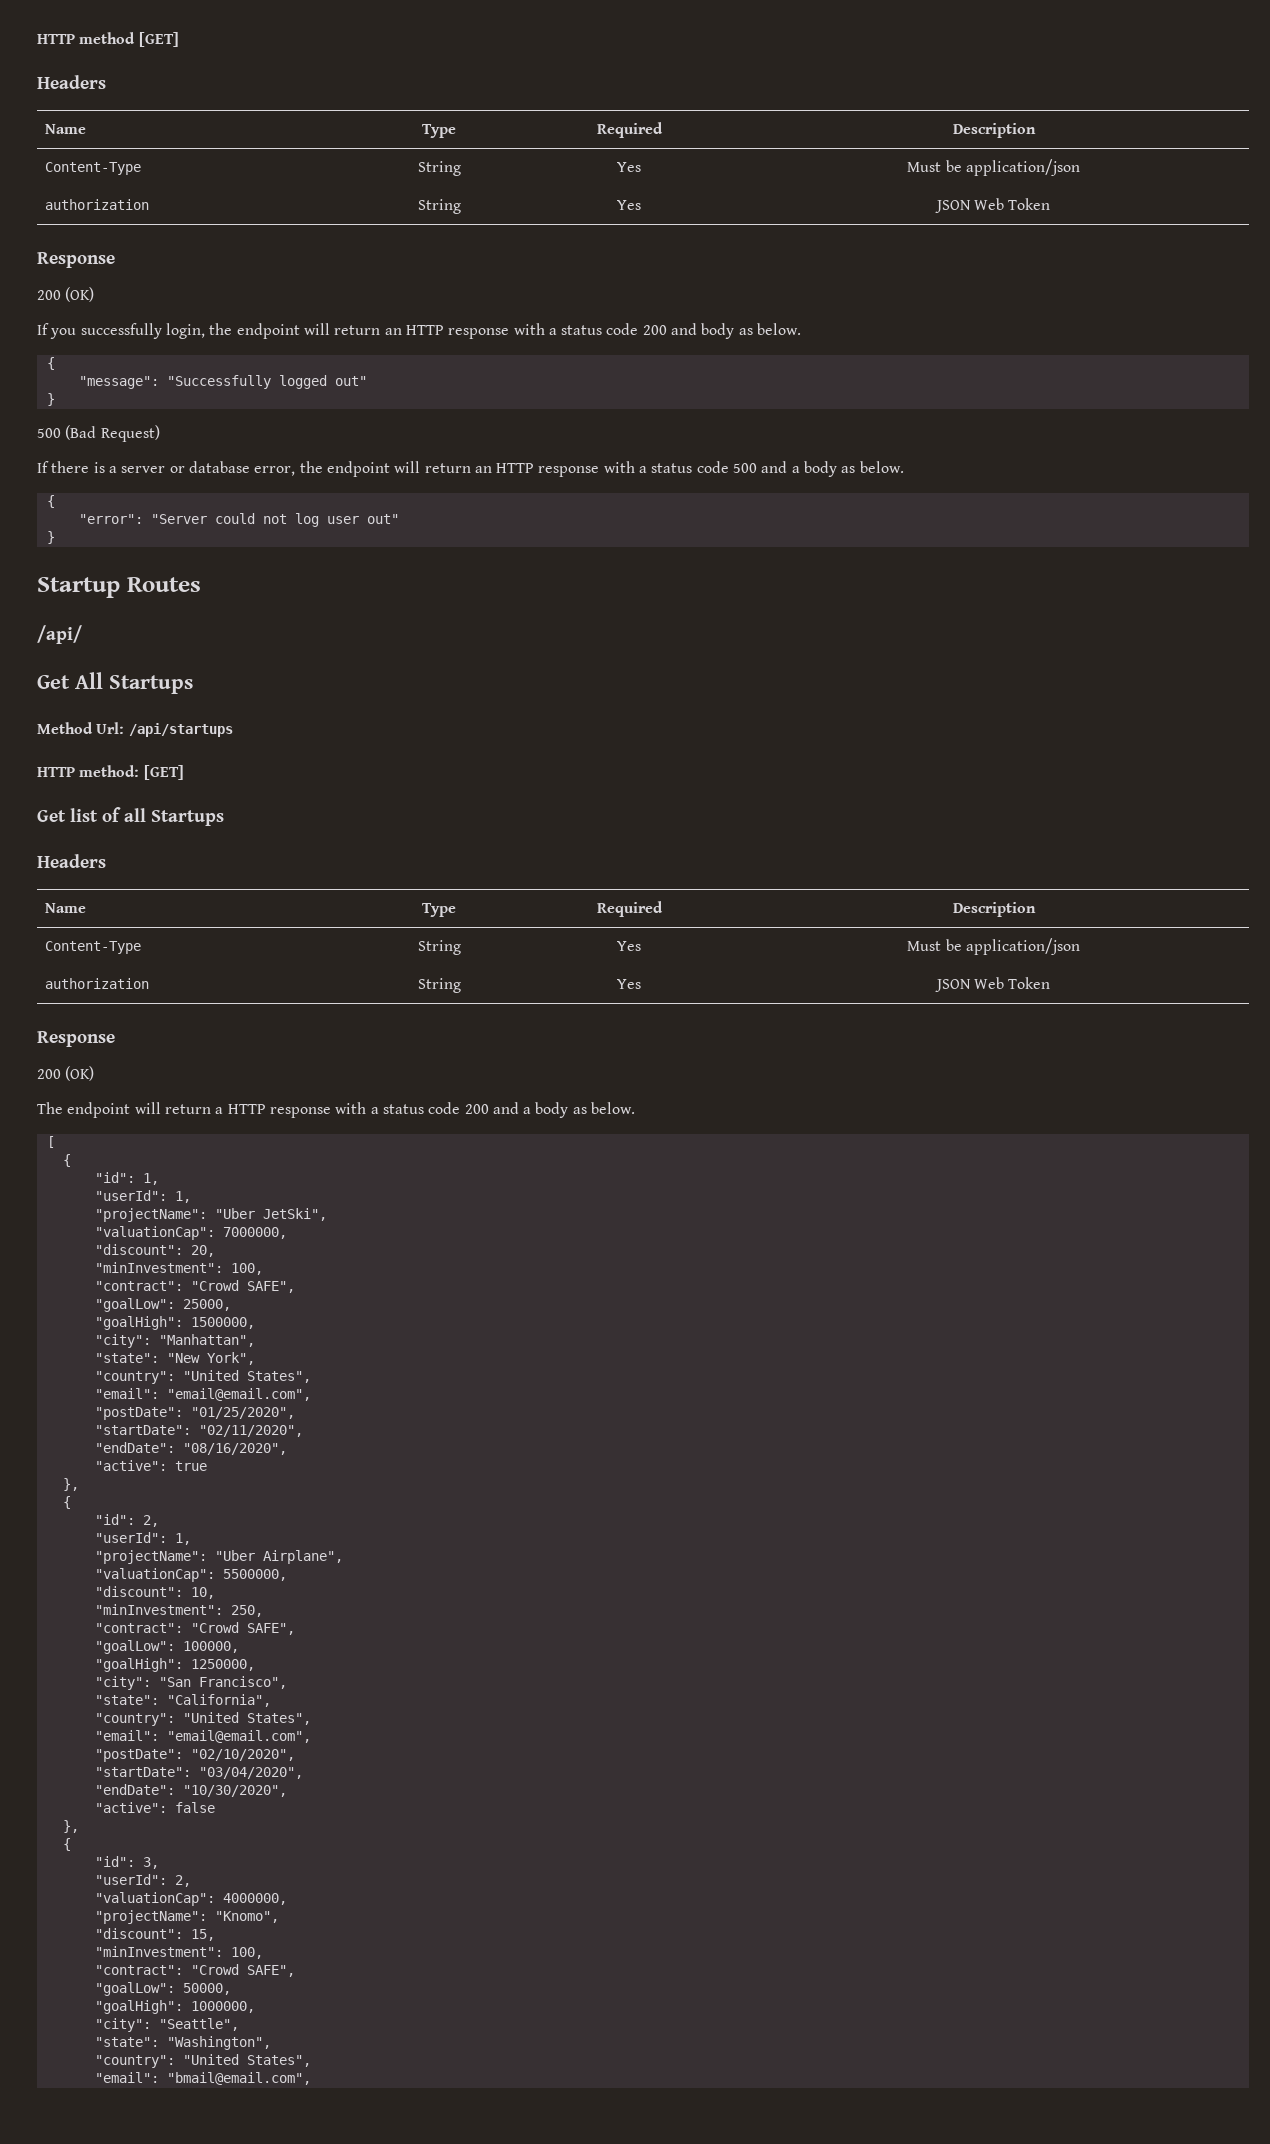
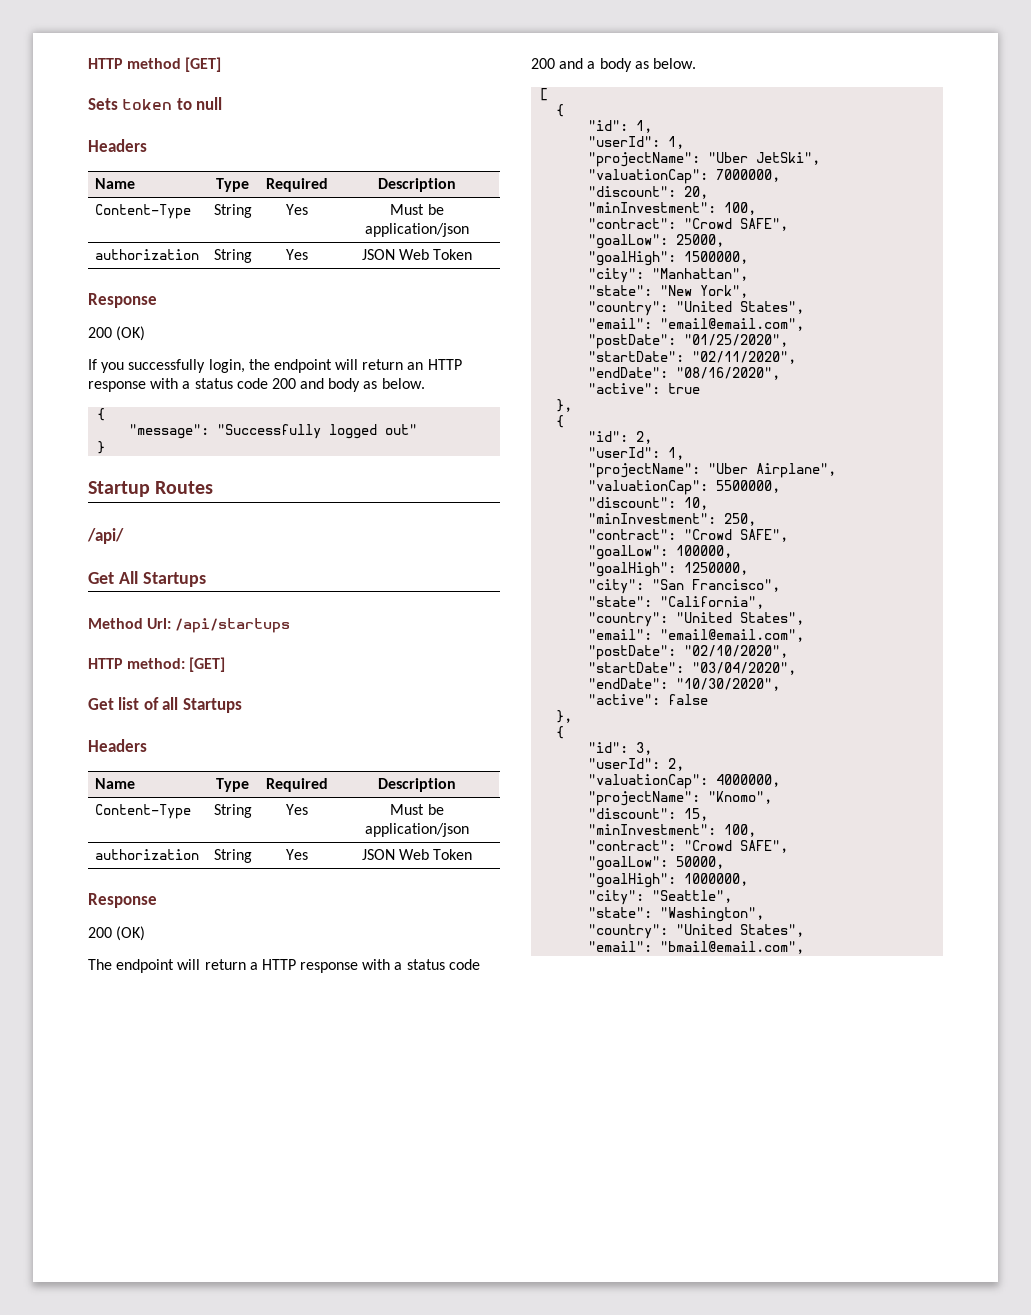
(179, 39) none -> [88,97,223,110] // Sets token to null
[37,425,160,442] [37,461,904,477] [46,495,55,508] [78,513,399,527] [46,531,55,544] // 500 (Bad Request) // If there is a server or database error, the endpoint will return an HTTP response with a status code 500 and a body as below. // { // "error": "Server could not log user out" // } -> (106, 447) none

